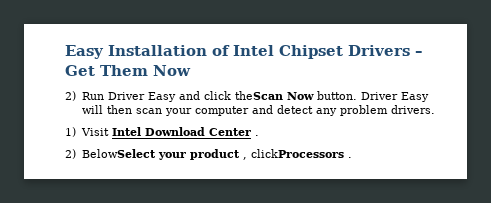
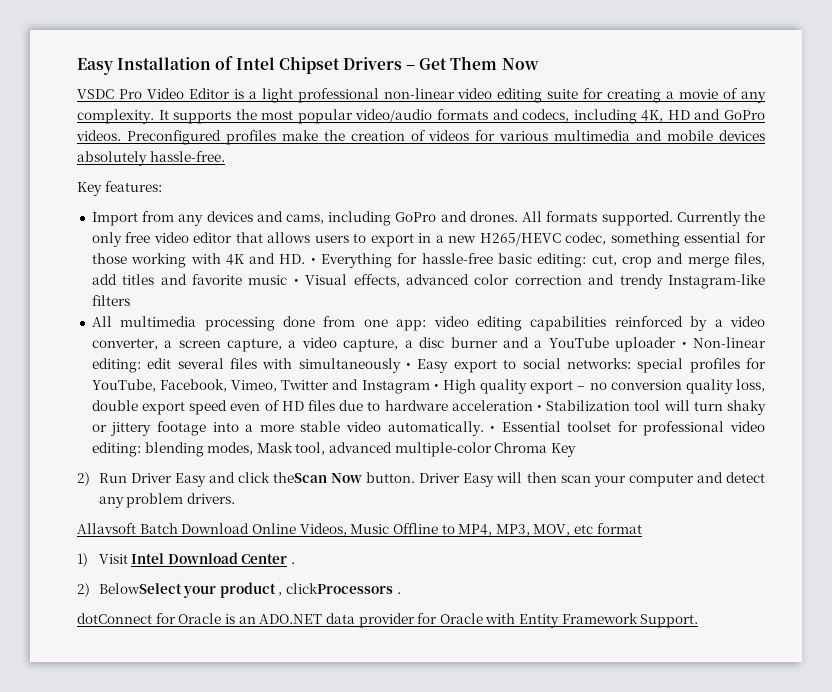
(191, 70) none -> [77,88,767,103] [77,109,765,124] [76,130,765,145] [77,151,225,166] [77,181,162,196] [91,211,766,226] [91,232,766,247] [91,253,765,268] [91,274,765,289] [91,295,130,306] [91,316,765,331] [91,337,766,352] [91,358,766,373] [91,379,766,394] [91,400,766,415] [91,421,766,436] [91,442,577,457] // VSDC Pro Video Editor is a light professional non-linear video editing suite for creating a movie of any complexity. It supports the most popular video/audio formats and codecs, including 4K, HD and GoPro videos. Preconfigured profiles make the creation of videos for various multimedia and mobile devices absolutely hassle-free. // Key features: // Import from any devices and cams, including GoPro and drones. All formats supported. Сurrently the only free video editor that allows users to export in a new H265/HEVC codec, something essential for those working with 4K and HD. • Everything for hassle-free basic editing: cut, crop and merge files, add titles and favorite music • Visual effects, advanced color correction and trendy Instagram-like filters // All multimedia processing done from one app: video editing capabilities reinforced by a video converter, a screen capture, a video capture, a disc burner and a YouTube uploader • Non-linear editing: edit several files with simultaneously • Easy export to social networks: special profiles for YouTube, Facebook, Vimeo, Twitter and Instagram • High quality export – no conversion quality loss, double export speed even of HD files due to hardware acceleration • Stabilization tool will turn shaky or jittery footage into a more stable video automatically. • Essential toolset for professional video editing: blending modes, Mask tool, advanced multiple-color Chroma Key
(436, 109) none -> [77,523,642,536] // Allavsoft Batch Download Online Videos, Music Offline to MP4, MP3, MOV, etc format
(353, 157) none -> [77,613,699,628] // dotConnect for Oracle is an ADO.NET data provider for Oracle with Entity Framework Support.

